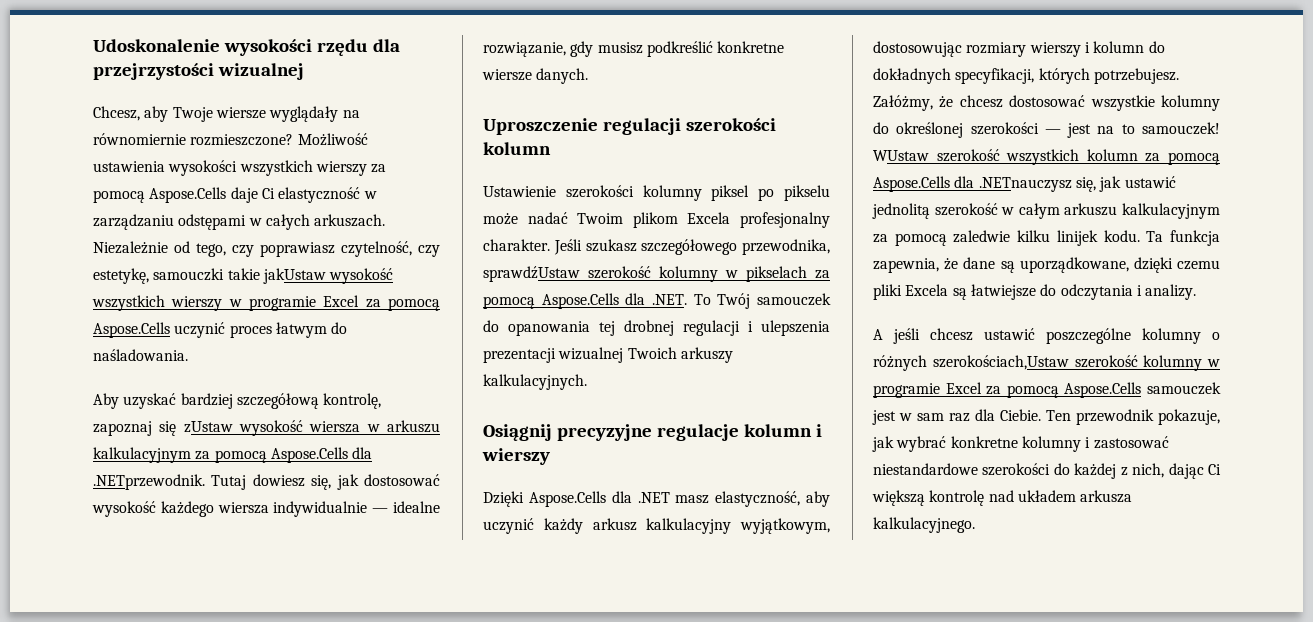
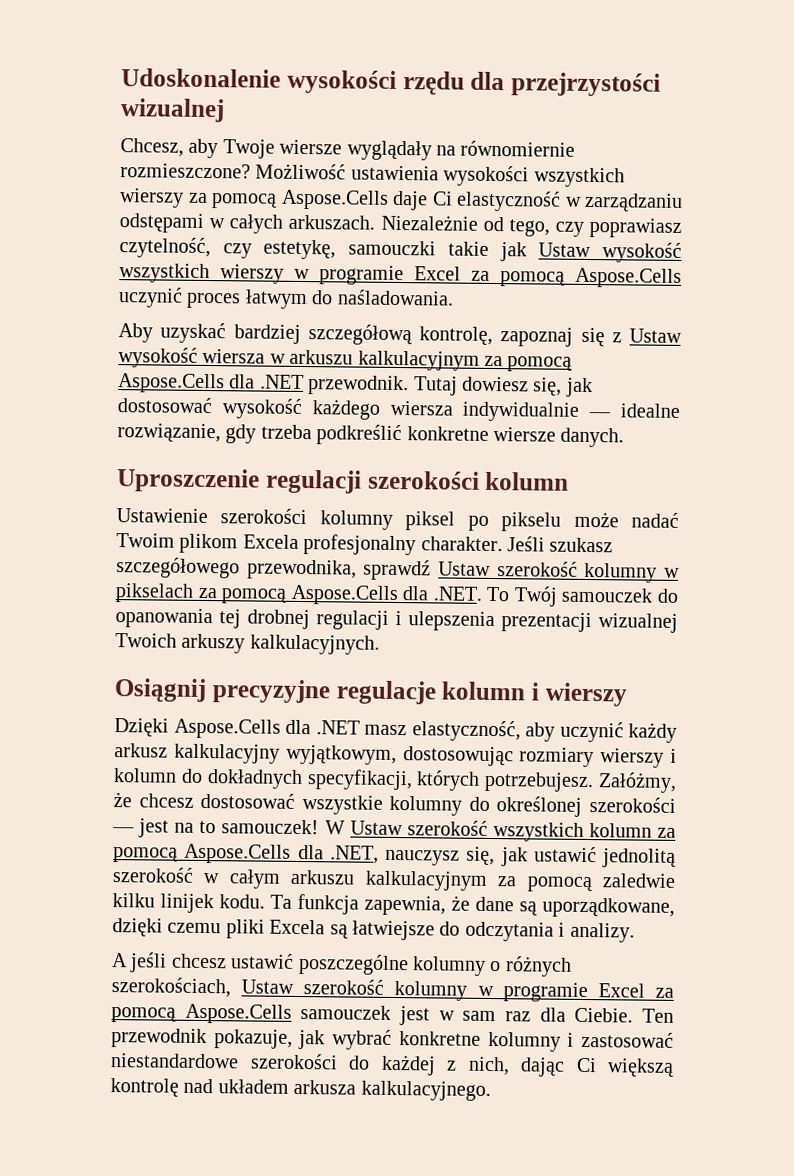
[262,268,326,284] jakUstaw -> [499,242,592,262] jak Ustaw
[183,421,233,433] zUstaw -> [611,328,682,343] z Ustaw
[93,474,205,490] .NETprzewodnik. -> [259,374,410,396] .NET przewodnik.
[597,42,643,54] musisz -> [260,424,312,440] trzeba
[483,266,580,282] sprawdźUstaw -> [363,559,492,581] sprawdź Ustaw
[873,150,929,161] WUstaw -> [324,820,403,836] W Ustaw
[978,177,1072,192] .NETnauczysz -> [329,845,460,866] .NET, nauczysz
[932,355,1069,370] szerokościach,Ustaw -> [111,977,295,998] szerokościach, Ustaw

